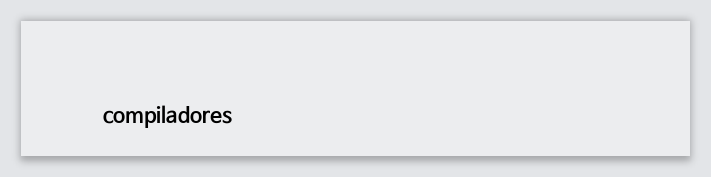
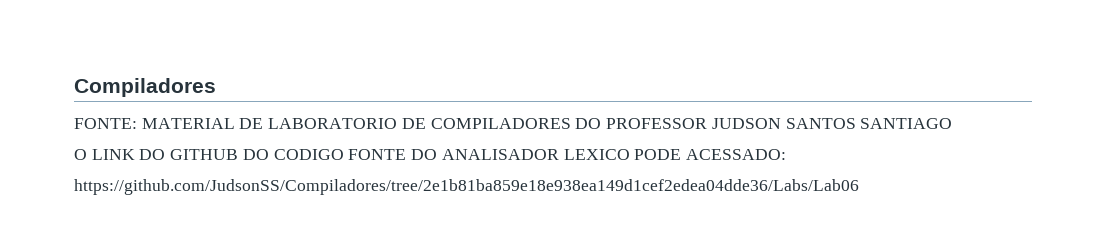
[103,105,232,128] compiladores -> [74,78,216,97] [74,118,953,129] [74,149,786,160] [74,179,859,195] Compiladores // FONTE: MATERIAL DE LABORATORIO DE COMPILADORES DO PROFESSOR JUDSON SANTOS SANTIAGO // O LINK DO GITHUB DO CODIGO FONTE DO ANALISADOR LEXICO PODE ACESSADO: // https://github.com/JudsonSS/Compiladores/tree/2e1b81ba859e18e938ea149d1cef2edea04dde36/Labs/Lab06

